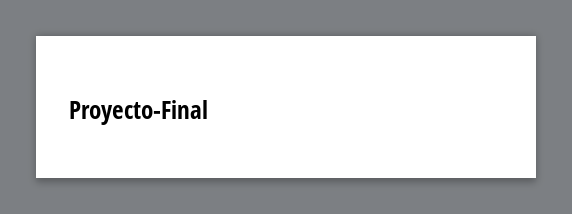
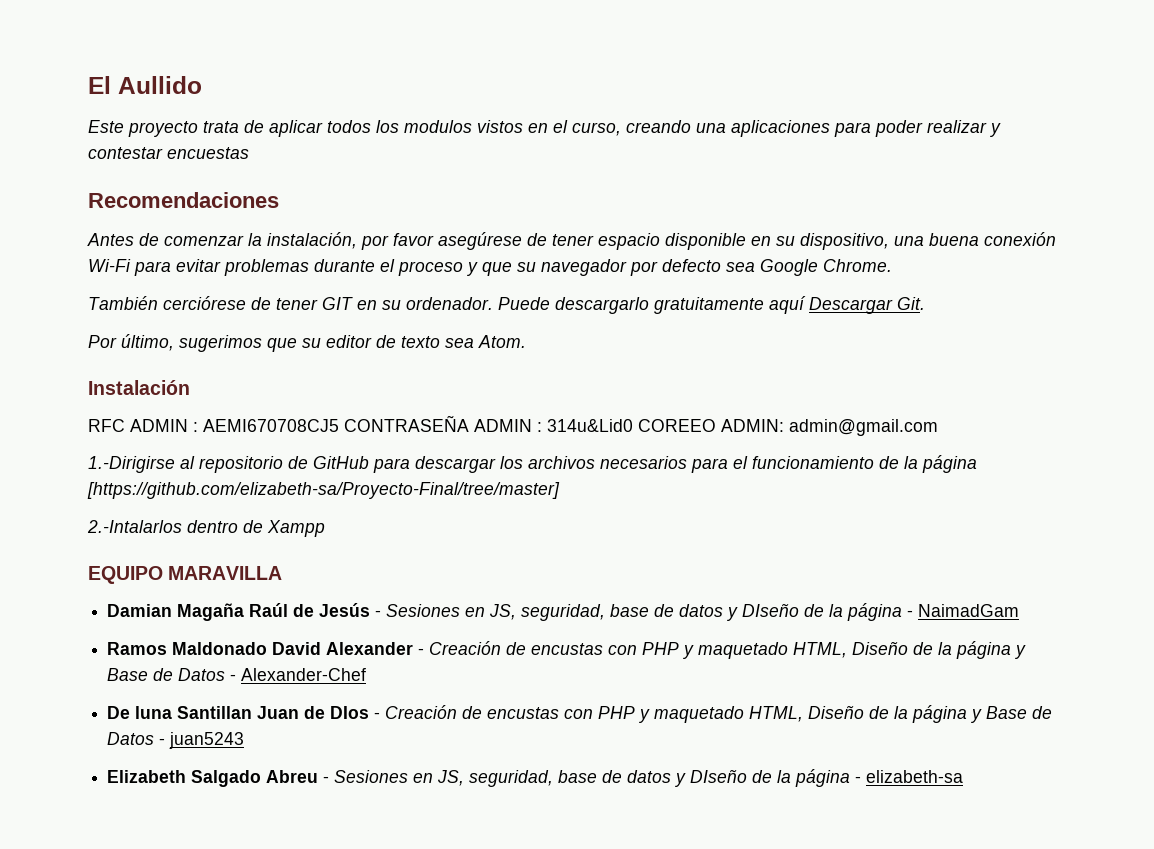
[69,100,208,125] Proyecto-Final -> [88,76,202,94] [88,120,1001,137] [88,147,249,159] [88,192,279,208] [87,232,1056,250] [88,259,892,276] [88,296,925,314] [88,334,526,352] [88,380,190,395] [88,415,938,436] [88,455,977,473] [87,482,560,499] [87,520,325,537] [88,566,283,584] [107,603,1020,621] [107,641,1027,659] [107,668,367,681] [107,705,1053,723] [107,732,245,749] [107,769,964,787] El Aullido // Este proyecto trata de aplicar todos los modulos vistos en el curso, creando una aplicaciones para poder realizar y contestar encuestas // Recomendaciones // Antes de comenzar la instalación, por favor asegúrese de tener espacio disponible en su dispositivo, una buena conexión Wi-Fi para evitar problemas durante el proceso y que su navegador por defecto sea Google Chrome. // También cerciórese de tener GIT en su ordenador. Puede descargarlo gratuitamente aquí Descargar Git. // Por último, sugerimos que su editor de texto sea Atom. // Instalación // RFC ADMIN : AEMI670708CJ5 CONTRASEÑA ADMIN : 314u&Lid0 COREEO ADMIN: admin@gmail.com // 1.-Dirigirse al repositorio de GitHub para descargar los archivos necesarios para el funcionamiento de la página [https://github.com/elizabeth-sa/Proyecto-Final/tree/master] // 2.-Intalarlos dentro de Xampp // EQUIPO MARAVILLA // Damian Magaña Raúl de Jesús - Sesiones en JS, seguridad, base de datos y DIseño de la página - NaimadGam // Ramos Maldonado David Alexander - Creación de encustas con PHP y maquetado HTML, Diseño de la página y Base de Datos - Alexander-Chef // De luna Santillan Juan de DIos - Creación de encustas con PHP y maquetado HTML, Diseño de la página y Base de Datos - juan5243 // Elizabeth Salgado Abreu - Sesiones en JS, seguridad, base de datos y DIseño de la página - elizabeth-sa

